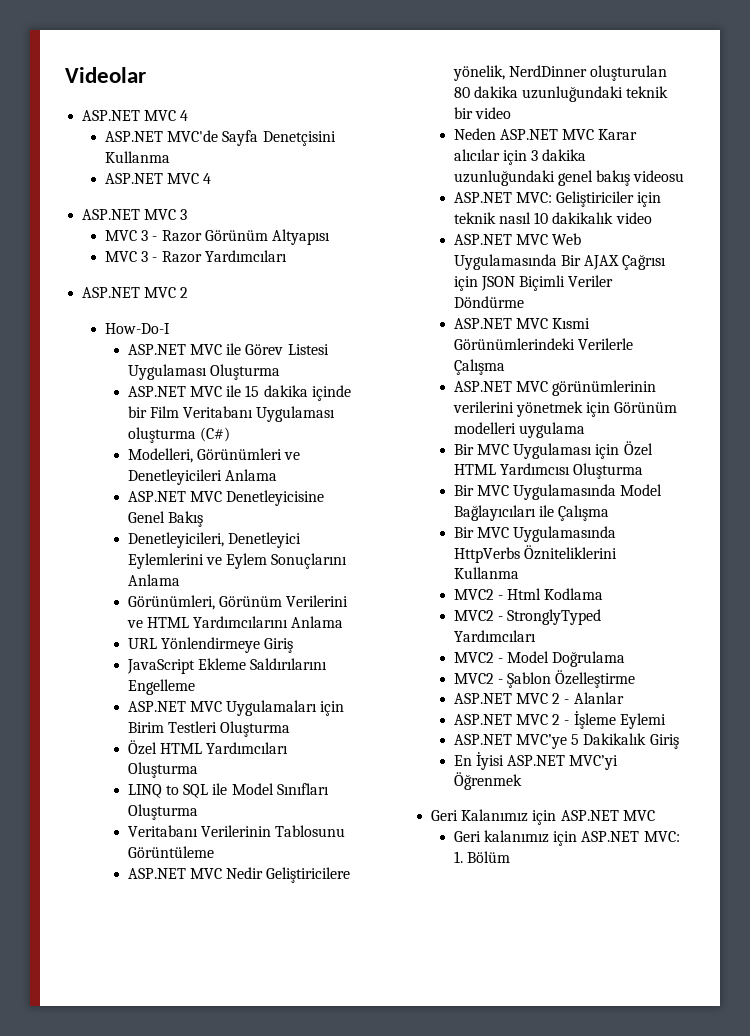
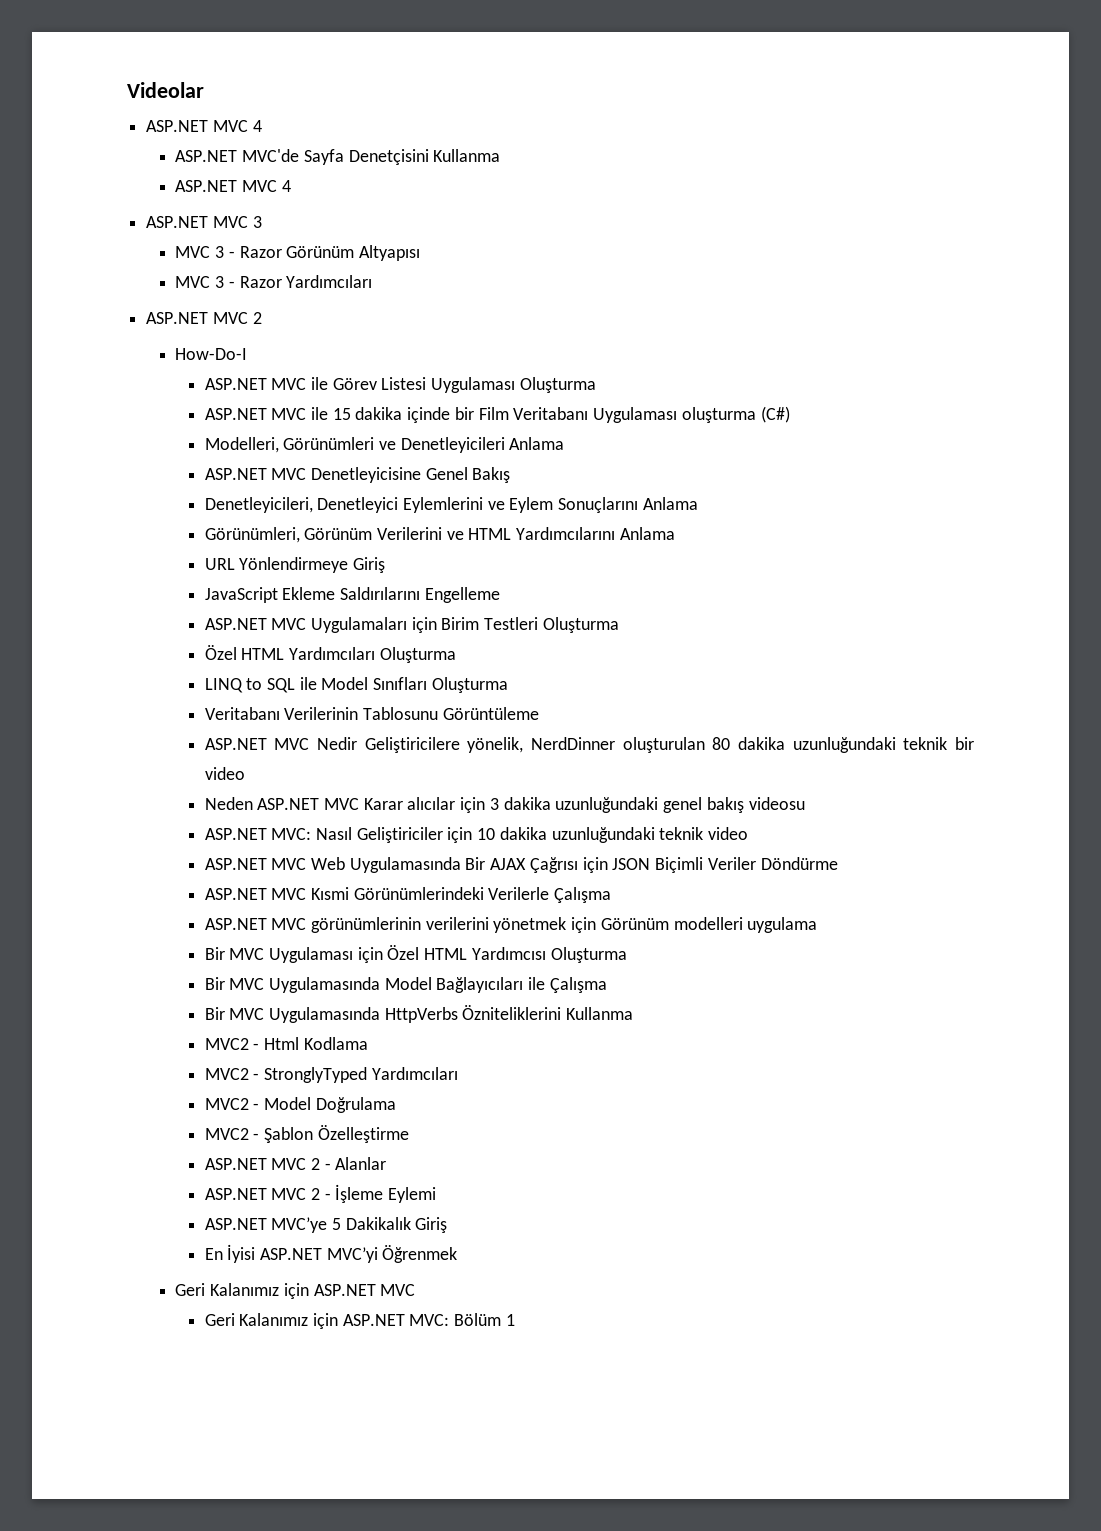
(553, 197) none -> [316,827,353,840] Nasıl
[453,212,614,224] teknik nasıl 10 dakikalık -> [477,827,704,843] 10 dakika uzunluğundaki teknik
[484,830,550,843] kalanımız -> [239,1313,309,1326] Kalanımız
[453,851,511,863] 1. Bölüm -> [454,1313,515,1326] Bölüm 1

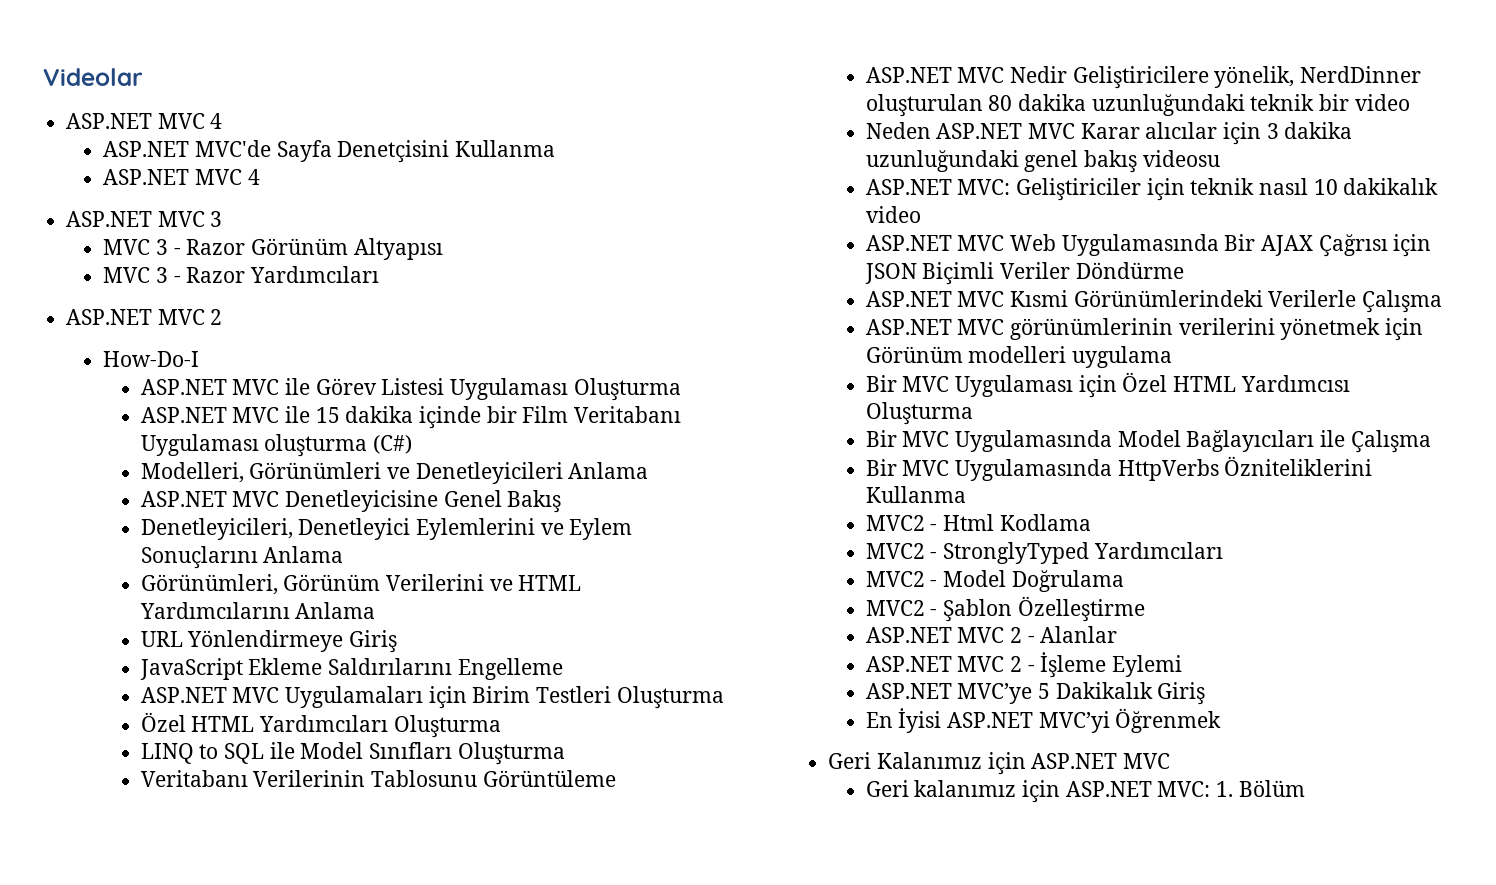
[316,827,353,840] Nasıl -> (1011, 187) none
[477,827,704,843] 10 dakika uzunluğundaki teknik -> [1190,178,1439,195] teknik nasıl 10 dakikalık
[239,1313,309,1326] Kalanımız -> [914,780,1017,797] kalanımız
[454,1313,515,1326] Bölüm 1 -> [1216,780,1305,797] 1. Bölüm

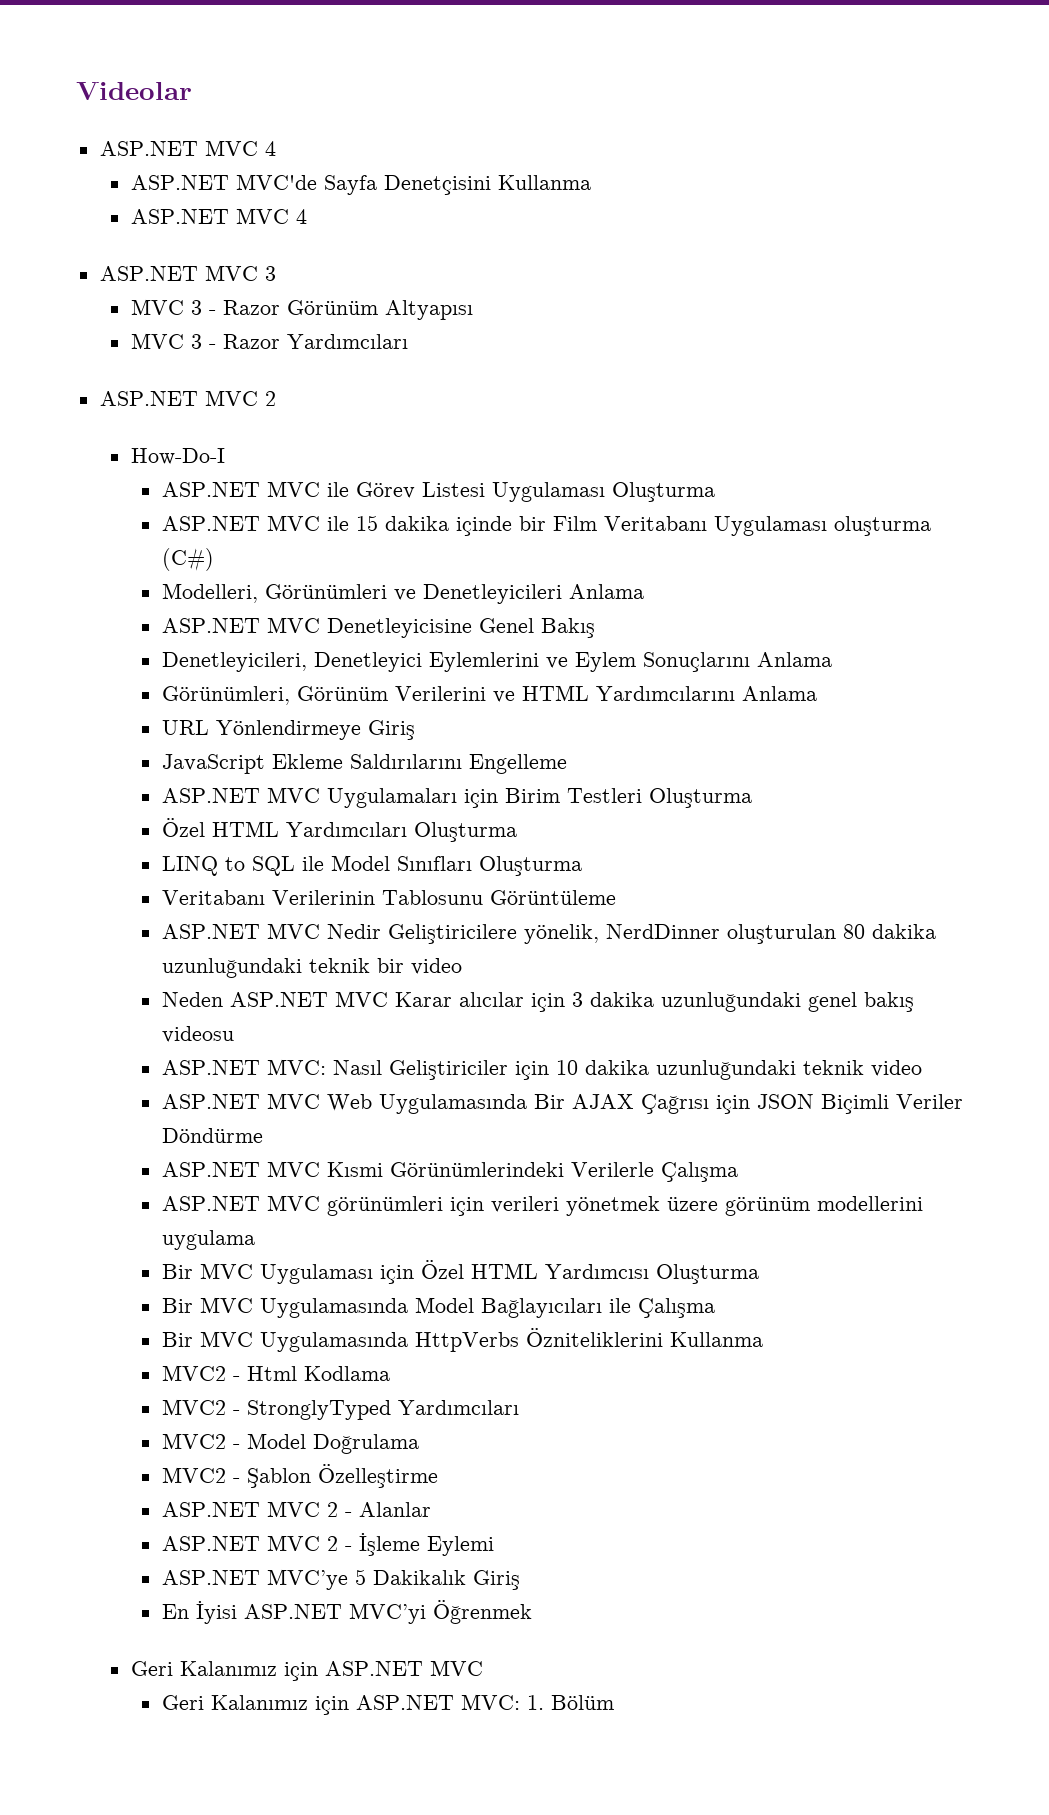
(1011, 187) none -> [332,1060,382,1075] Nasıl
[1190,178,1439,195] teknik nasıl 10 dakikalık -> [555,1060,864,1080] 10 dakika uzunluğundaki teknik
[1010,318,1424,341] [865,346,1067,363] görünümlerinin verilerini yönetmek için Görünüm modelleri -> [326,1196,923,1216] görünümleri için verileri yönetmek üzere görünüm modellerini
[914,780,1017,797] kalanımız -> [210,1695,308,1710] Kalanımız

